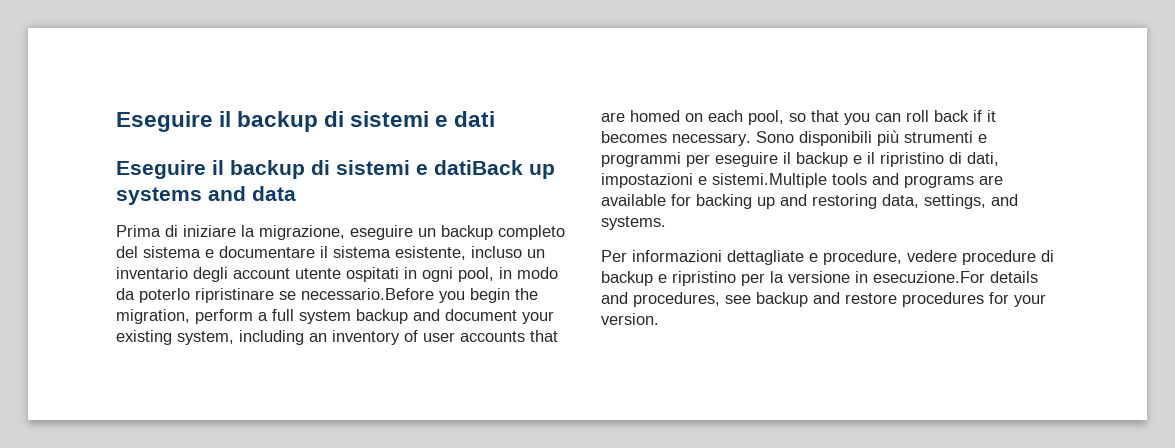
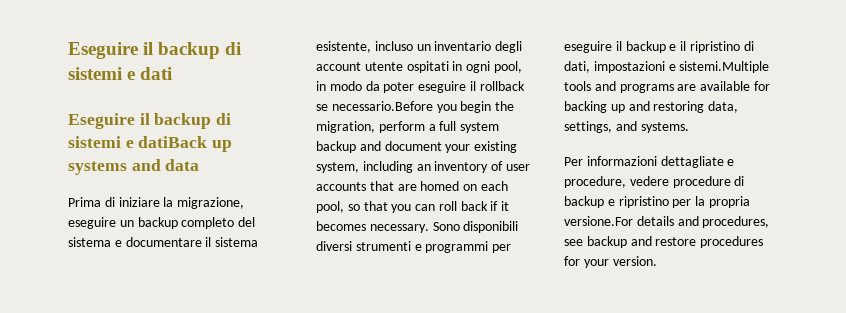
[139,288,274,303] poterlo ripristinare -> [383,81,525,93] poter eseguire il rollback
[877,130,899,146] più -> [316,241,352,251] diversi
[788,271,985,283] versione in esecuzione.For -> [708,196,750,208] [564,216,633,226] propria versione.For

